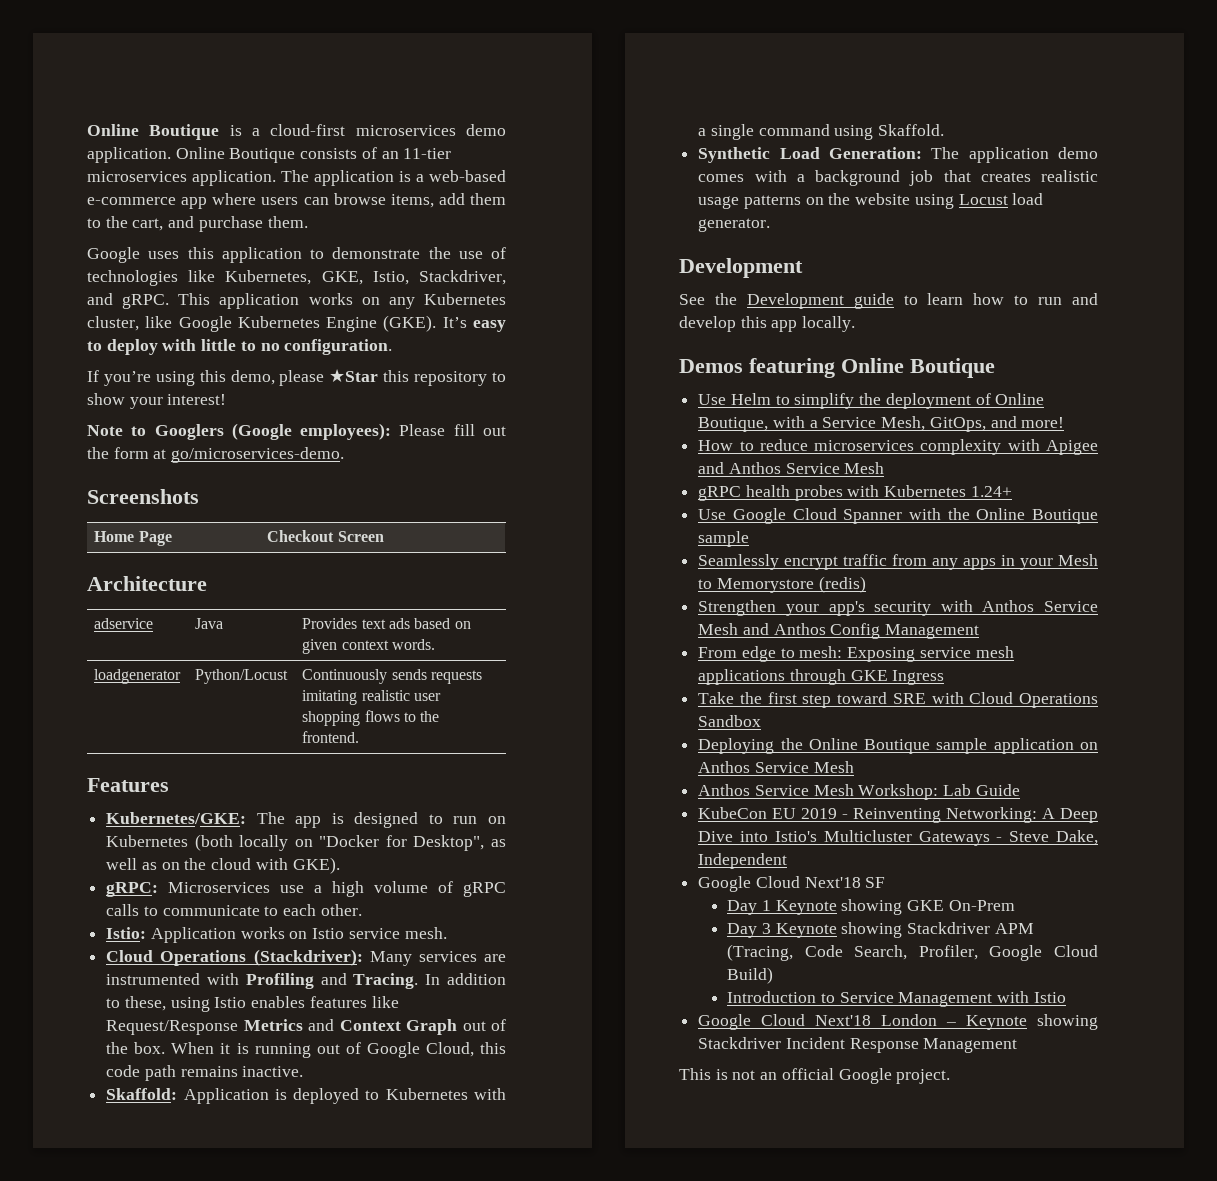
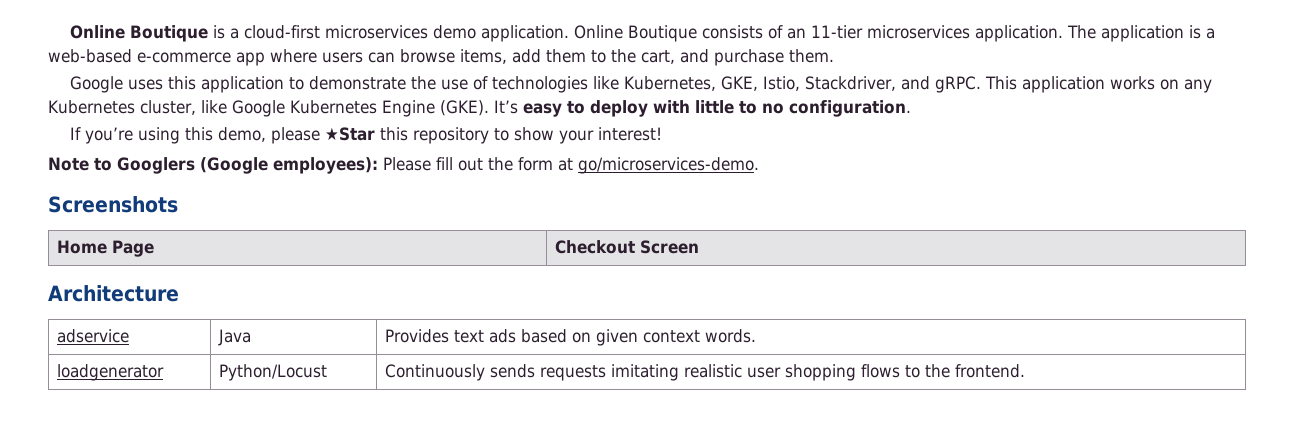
[87,778,169,792] [106,812,506,828] [106,834,506,851] [106,857,340,874] [106,881,507,897] [106,904,362,916] [106,927,447,943] [106,949,506,966] [106,973,507,989] [106,996,399,1012] [106,1019,506,1035] [106,1042,506,1058] [106,1065,304,1081] [106,1088,507,1104] [698,124,945,140] [698,147,1098,163] [698,170,1098,186] [698,193,1044,209] [698,218,771,232] [679,258,803,278] [679,293,1098,309] [679,316,856,332] [679,358,995,378] [698,393,1045,409] [698,416,1065,432] [698,439,1098,455] [698,462,885,474] [698,485,1012,501] [698,508,1098,524] [698,531,750,547] [698,554,1098,570] [698,576,866,593] [698,600,1098,616] [698,623,980,639] [698,646,1014,662] [698,669,945,685] [698,692,1098,708] [698,715,762,727] [698,738,1098,754] [698,761,854,773] [698,784,1020,800] [698,807,1098,823] [698,830,1098,846] [698,853,788,869] [698,876,886,892] [727,899,1015,915] [727,922,1034,938] [727,944,1098,961] [727,967,774,984] [727,991,1066,1007] [698,1014,1098,1030] [698,1037,1018,1053] [679,1068,951,1084] // Features // Kubernetes/GKE: The app is designed to run on Kubernetes (both locally on "Docker for Desktop", as well as on the cloud with GKE). // gRPC: Microservices use a high volume of gRPC calls to communicate to each other. // Istio: Application works on Istio service mesh. // Cloud Operations (Stackdriver): Many services are instrumented with Profiling and Tracing. In addition to these, using Istio enables features like Request/Response Metrics and Context Graph out of the box. When it is running out of Google Cloud, this code path remains inactive. // Skaffold: Application is deployed to Kubernetes with a single command using Skaffold. // Synthetic Load Generation: The application demo comes with a background job that creates realistic usage patterns on the website using Locust load generator. // Development // See the Development guide to learn how to run and develop this app locally. // Demos featuring Online Boutique // Use Helm to simplify the deployment of Online Boutique, with a Service Mesh, GitOps, and more! // How to reduce microservices complexity with Apigee and Anthos Service Mesh // gRPC health probes with Kubernetes 1.24+ // Use Google Cloud Spanner with the Online Boutique sample // Seamlessly encrypt traffic from any apps in your Mesh to Memorystore (redis) // Strengthen your app's security with Anthos Service Mesh and Anthos Config Management // From edge to mesh: Exposing service mesh applications through GKE Ingress // Take the first step toward SRE with Cloud Operations Sandbox // Deploying the Online Boutique sample application on Anthos Service Mesh // Anthos Service Mesh Workshop: Lab Guide // KubeCon EU 2019 - Reinventing Networking: A Deep Dive into Istio's Multicluster Gateways - Steve Dake, Independent // Google Cloud Next'18 SF // Day 1 Keynote showing GKE On-Prem // Day 3 Keynote showing Stackdriver APM (Tracing, Code Search, Profiler, Google Cloud Build) // Introduction to Service Management with Istio // Google Cloud Next'18 London – Keynote showing Stackdriver Incident Response Management // This is not an official Google project. -> (1026, 371) none

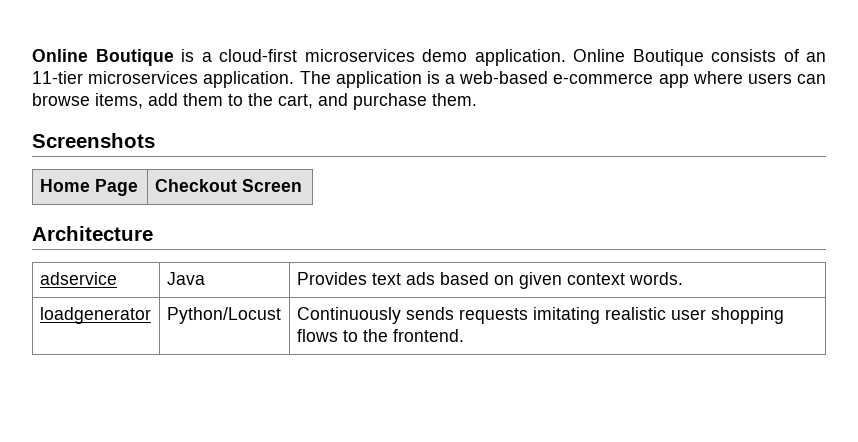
[69,76,1212,93] [48,100,911,117] [69,127,662,144] [48,157,759,174] // Google uses this application to demonstrate the use of technologies like Kubernetes, GKE, Istio, Stackdriver, and gRPC. This application works on any Kubernetes cluster, like Google Kubernetes Engine (GKE). It’s easy to deploy with little to no configuration. // If you’re using this demo, please ★Star this repository to show your interest! // Note to Googlers (Google employees): Please fill out the form at go/microservices-demo. -> (477, 99) none

